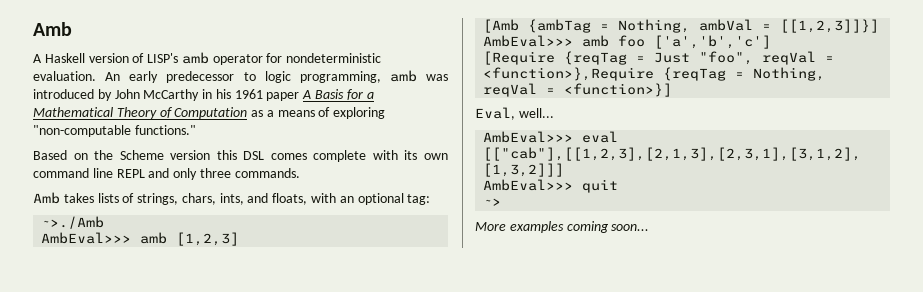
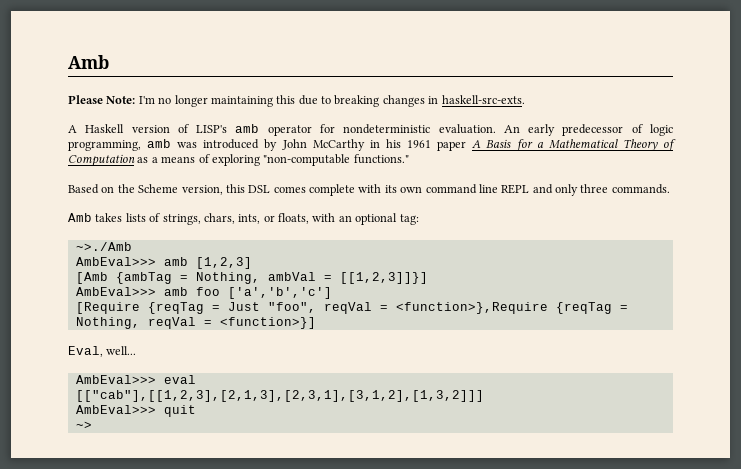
[33,22,72,36] Amb -> [68,55,109,69] [68,95,525,107] Amb // Please Note: I'm no longer maintaining this due to breaking changes in haskell-src-exts.
[243,72,256,81] to -> [631,124,643,133] of
[170,150,211,160] version -> [181,185,223,195] version,
[247,193,269,203] and -> [263,215,275,222] or
[475,221,650,233] // More examples coming soon... -> (92, 425) none

